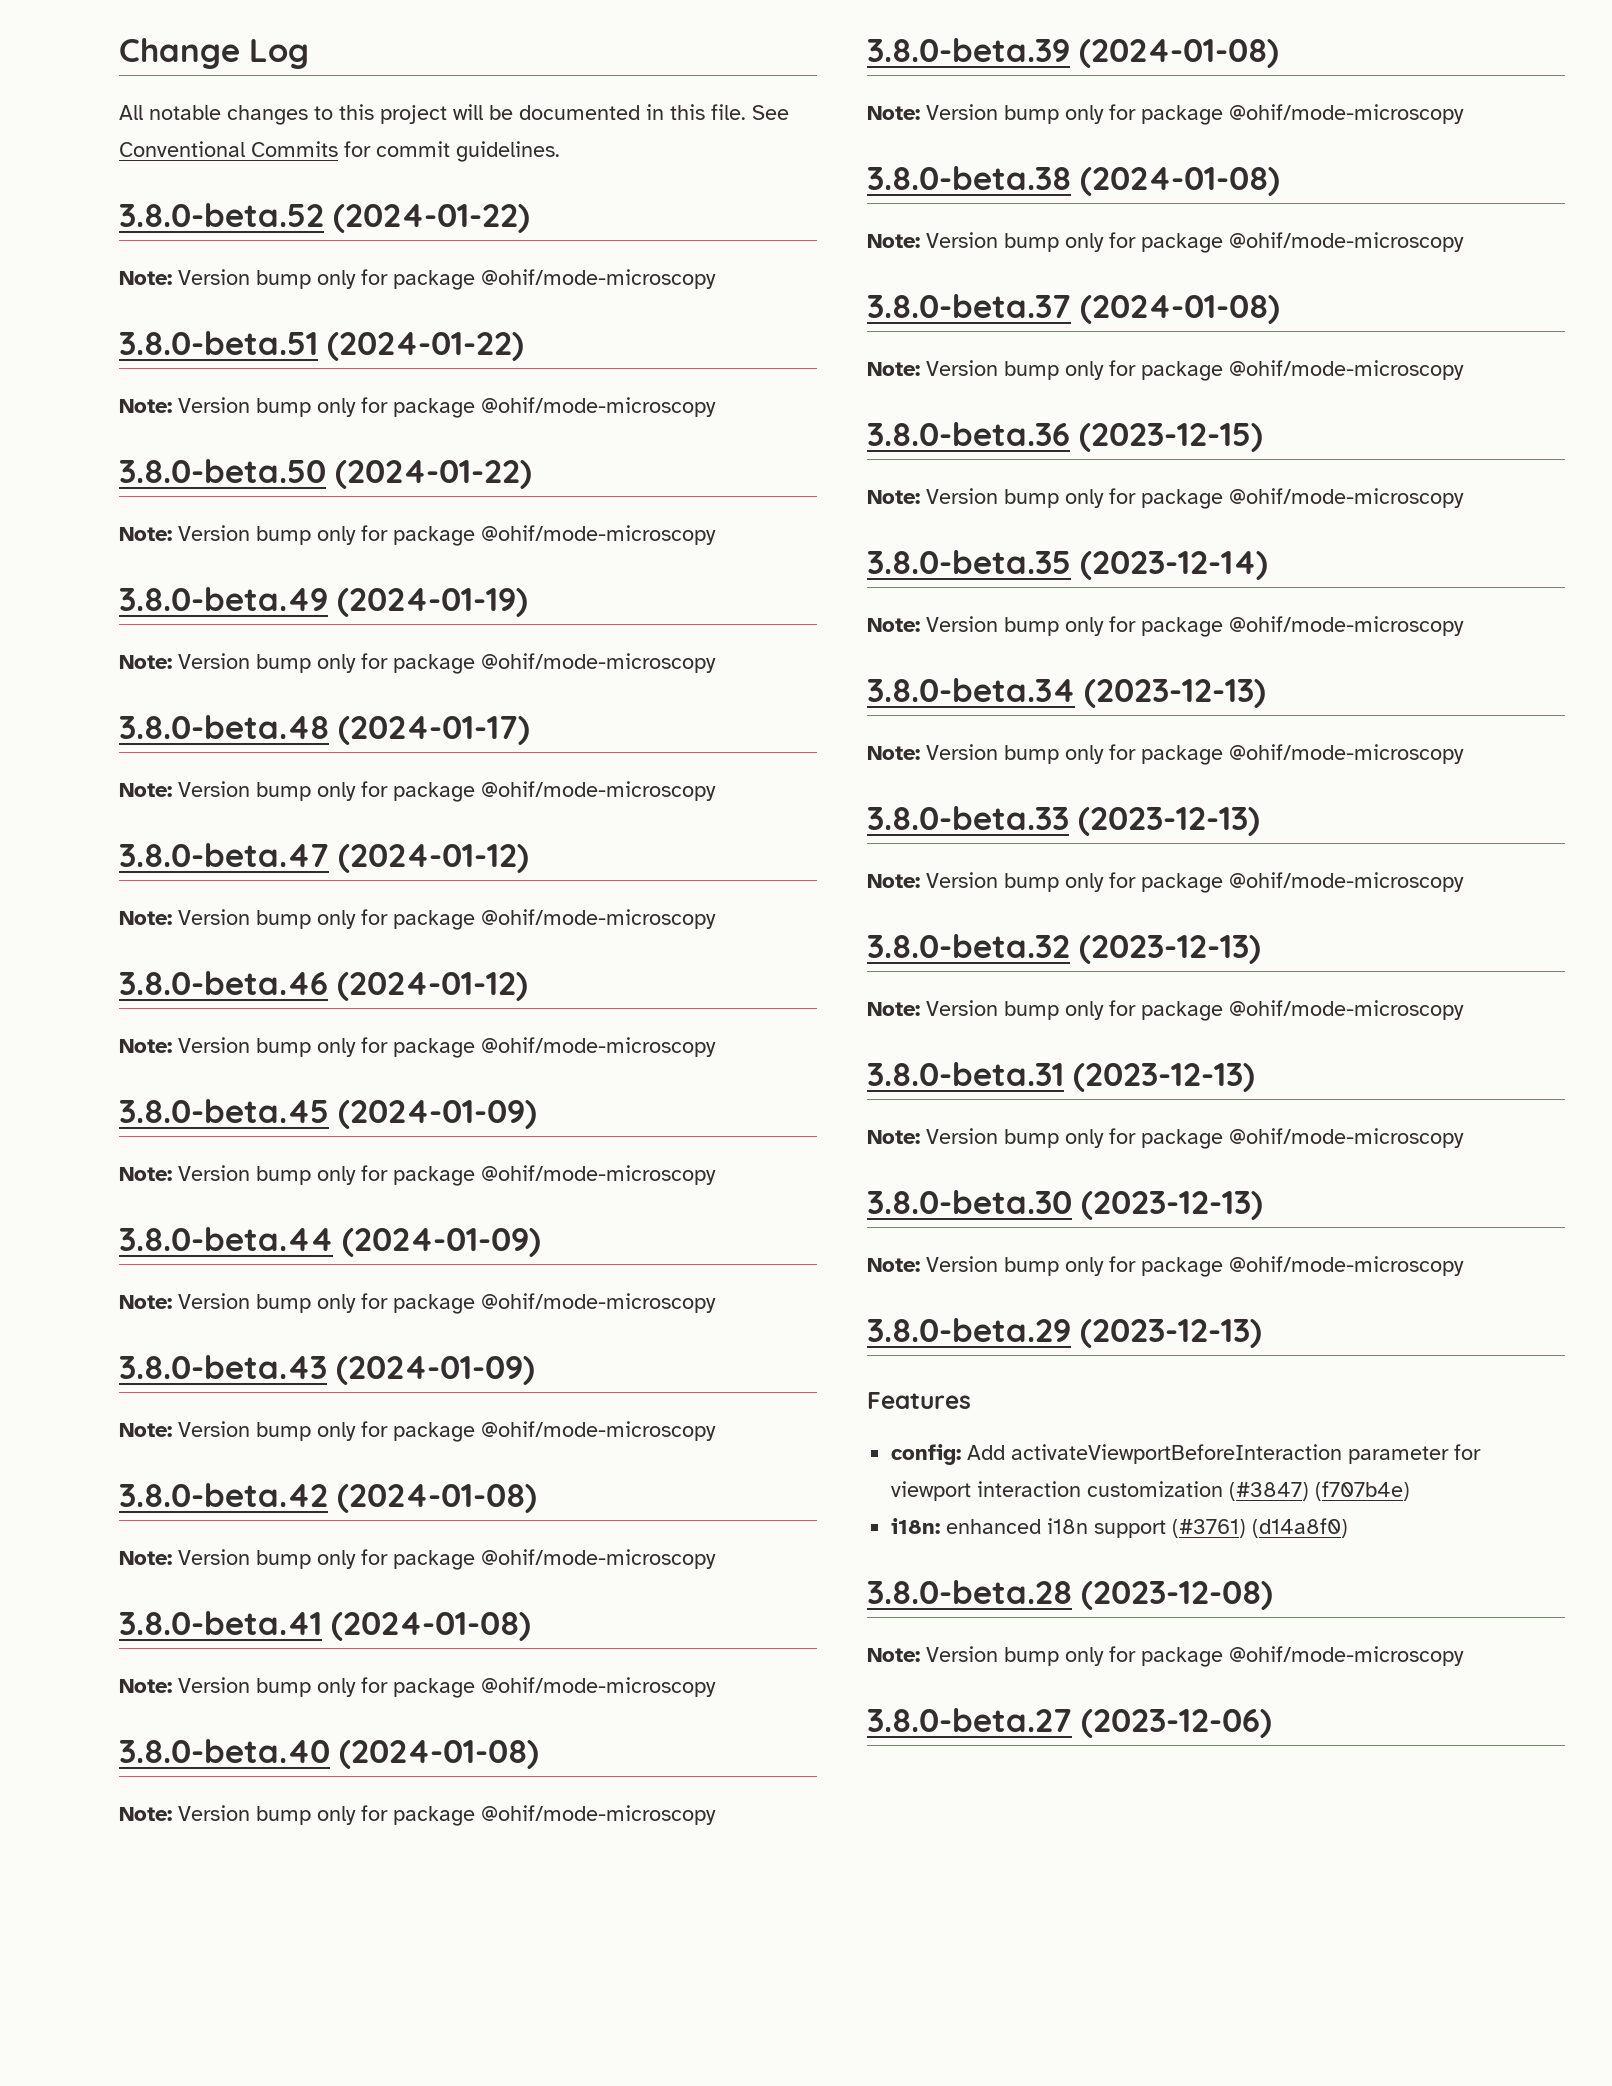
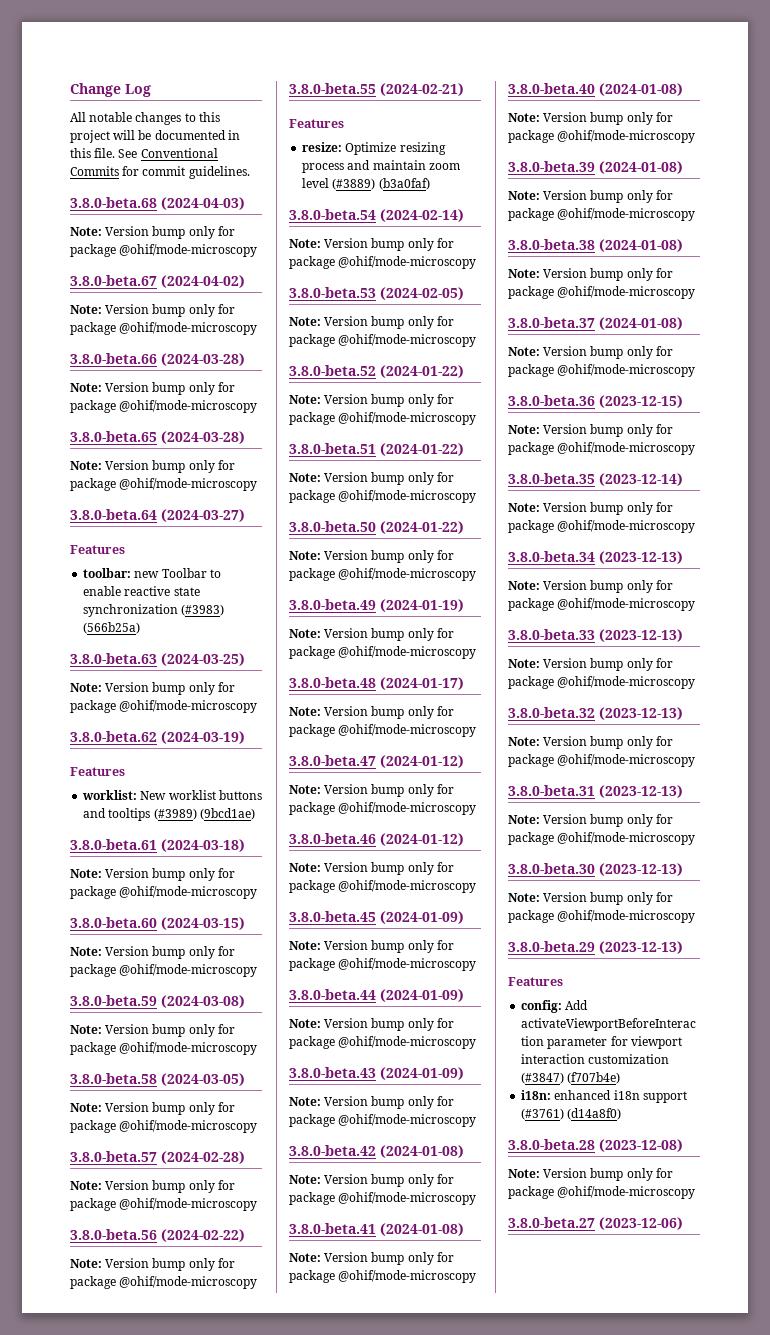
(560, 151) none -> [70,197,245,210] [70,226,235,239] [70,244,258,257] [70,275,245,288] [70,304,235,317] [70,322,258,335] [70,353,245,366] [70,382,235,395] [70,400,258,413] [70,431,245,444] [70,460,235,473] [70,478,258,491] [70,509,245,522] [70,545,125,554] [83,568,221,578] [83,586,200,596] [83,604,225,617] [83,622,141,634] [70,653,245,666] [70,682,235,695] [70,700,258,713] [70,731,245,744] [70,767,125,776] [82,790,262,800] [83,808,255,821] [70,839,245,852] [70,868,235,881] [70,886,258,899] [70,917,245,930] [70,946,235,959] [70,964,258,977] [70,995,245,1008] [70,1024,235,1037] [70,1042,258,1055] [70,1073,245,1086] [70,1102,235,1115] [70,1120,258,1133] [70,1151,245,1164] [70,1180,235,1193] [70,1198,258,1211] [70,1229,245,1242] [70,1258,235,1271] [70,1276,258,1289] [289,83,464,96] [289,119,344,128] [302,142,446,155] [302,160,460,173] [302,178,430,190] [289,209,464,222] [289,238,454,251] [289,256,477,269] [289,287,464,300] [289,316,454,329] [289,334,477,347] // 3.8.0-beta.68 (2024-04-03) // Note: Version bump only for package @ohif/mode-microscopy // 3.8.0-beta.67 (2024-04-02) // Note: Version bump only for package @ohif/mode-microscopy // 3.8.0-beta.66 (2024-03-28) // Note: Version bump only for package @ohif/mode-microscopy // 3.8.0-beta.65 (2024-03-28) // Note: Version bump only for package @ohif/mode-microscopy // 3.8.0-beta.64 (2024-03-27) // Features // toolbar: new Toolbar to enable reactive state synchronization (#3983) (566b25a) // 3.8.0-beta.63 (2024-03-25) // Note: Version bump only for package @ohif/mode-microscopy // 3.8.0-beta.62 (2024-03-19) // Features // worklist: New worklist buttons and tooltips (#3989) (9bcd1ae) // 3.8.0-beta.61 (2024-03-18) // Note: Version bump only for package @ohif/mode-microscopy // 3.8.0-beta.60 (2024-03-15) // Note: Version bump only for package @ohif/mode-microscopy // 3.8.0-beta.59 (2024-03-08) // Note: Version bump only for package @ohif/mode-microscopy // 3.8.0-beta.58 (2024-03-05) // Note: Version bump only for package @ohif/mode-microscopy // 3.8.0-beta.57 (2024-02-28) // Note: Version bump only for package @ohif/mode-microscopy // 3.8.0-beta.56 (2024-02-22) // Note: Version bump only for package @ohif/mode-microscopy // 3.8.0-beta.55 (2024-02-21) // Features // resize: Optimize resizing process and maintain zoom level (#3889) (b3a0faf) // 3.8.0-beta.54 (2024-02-14) // Note: Version bump only for package @ohif/mode-microscopy // 3.8.0-beta.53 (2024-02-05) // Note: Version bump only for package @ohif/mode-microscopy

